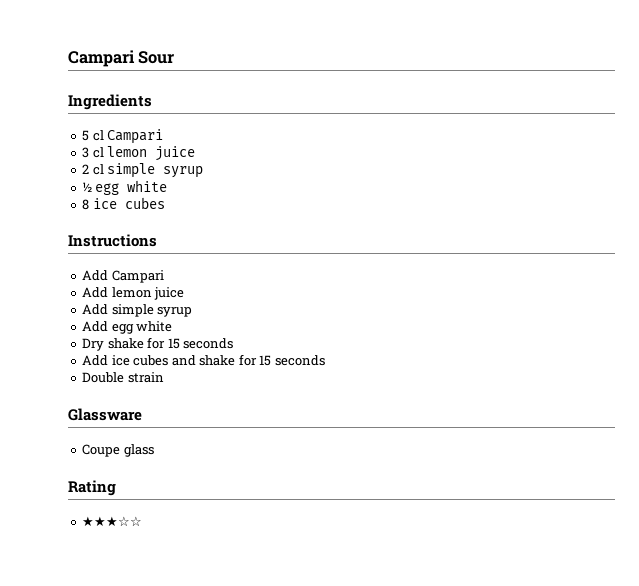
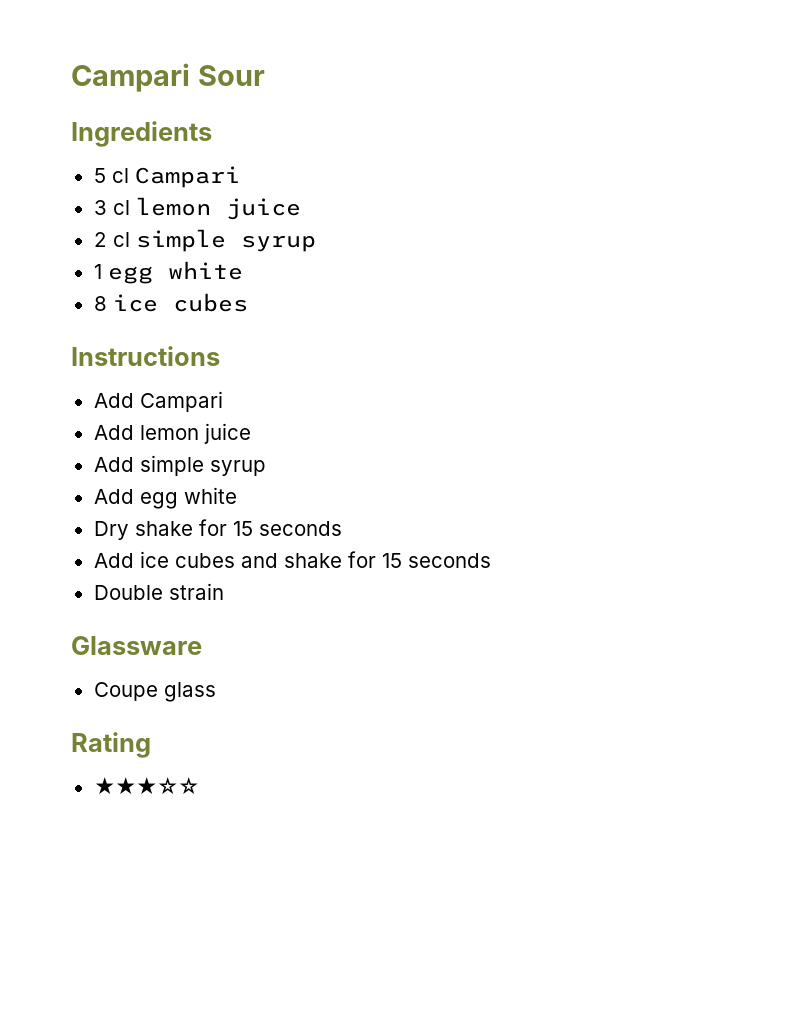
[82,182,93,192] ½ -> [93,264,102,279] 1

